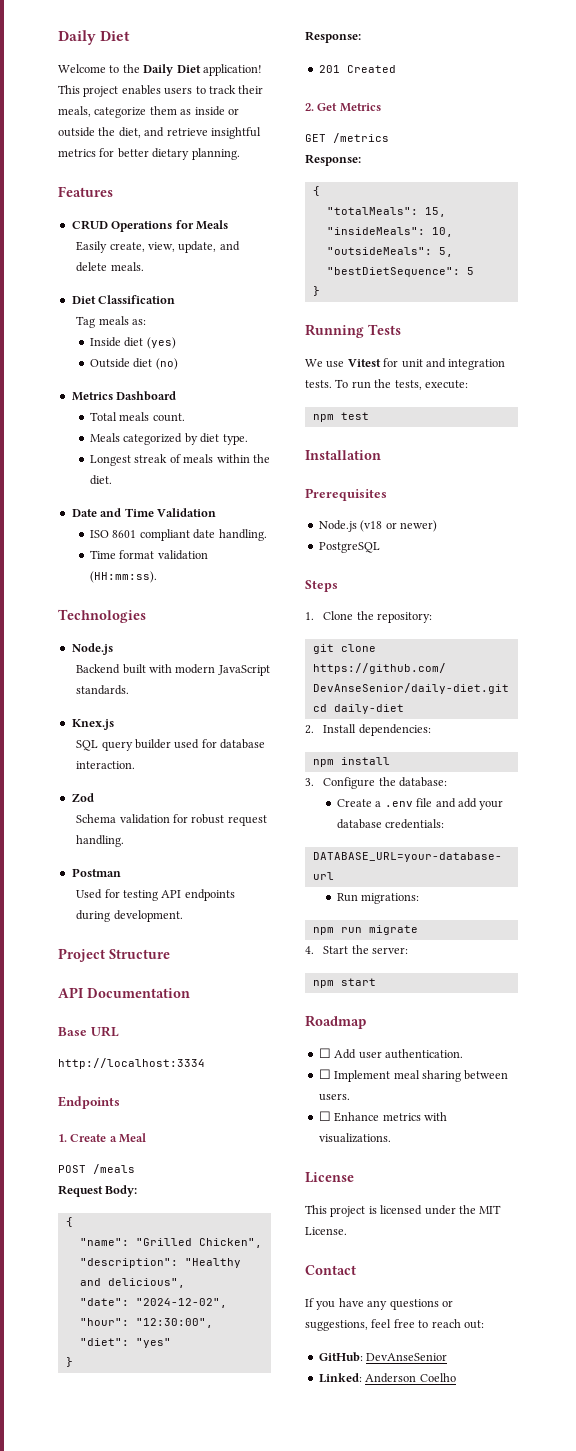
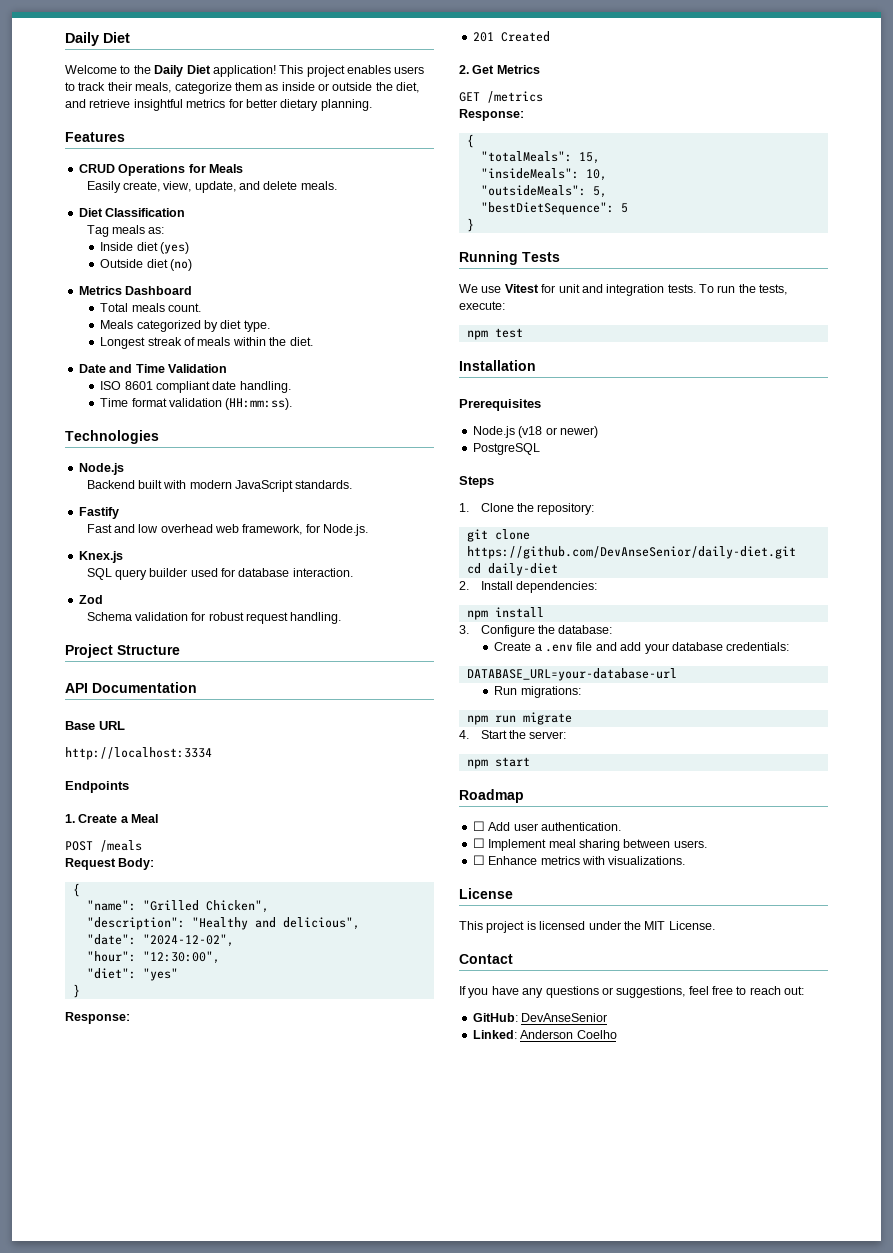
(130, 690) none -> [78,507,119,519] [86,524,369,536] // Fastify // Fast and low overhead web framework, for Node.js.
[71,868,121,877] [76,889,235,901] [76,910,183,922] // Postman // Used for testing API endpoints during development. -> (342, 618) none

